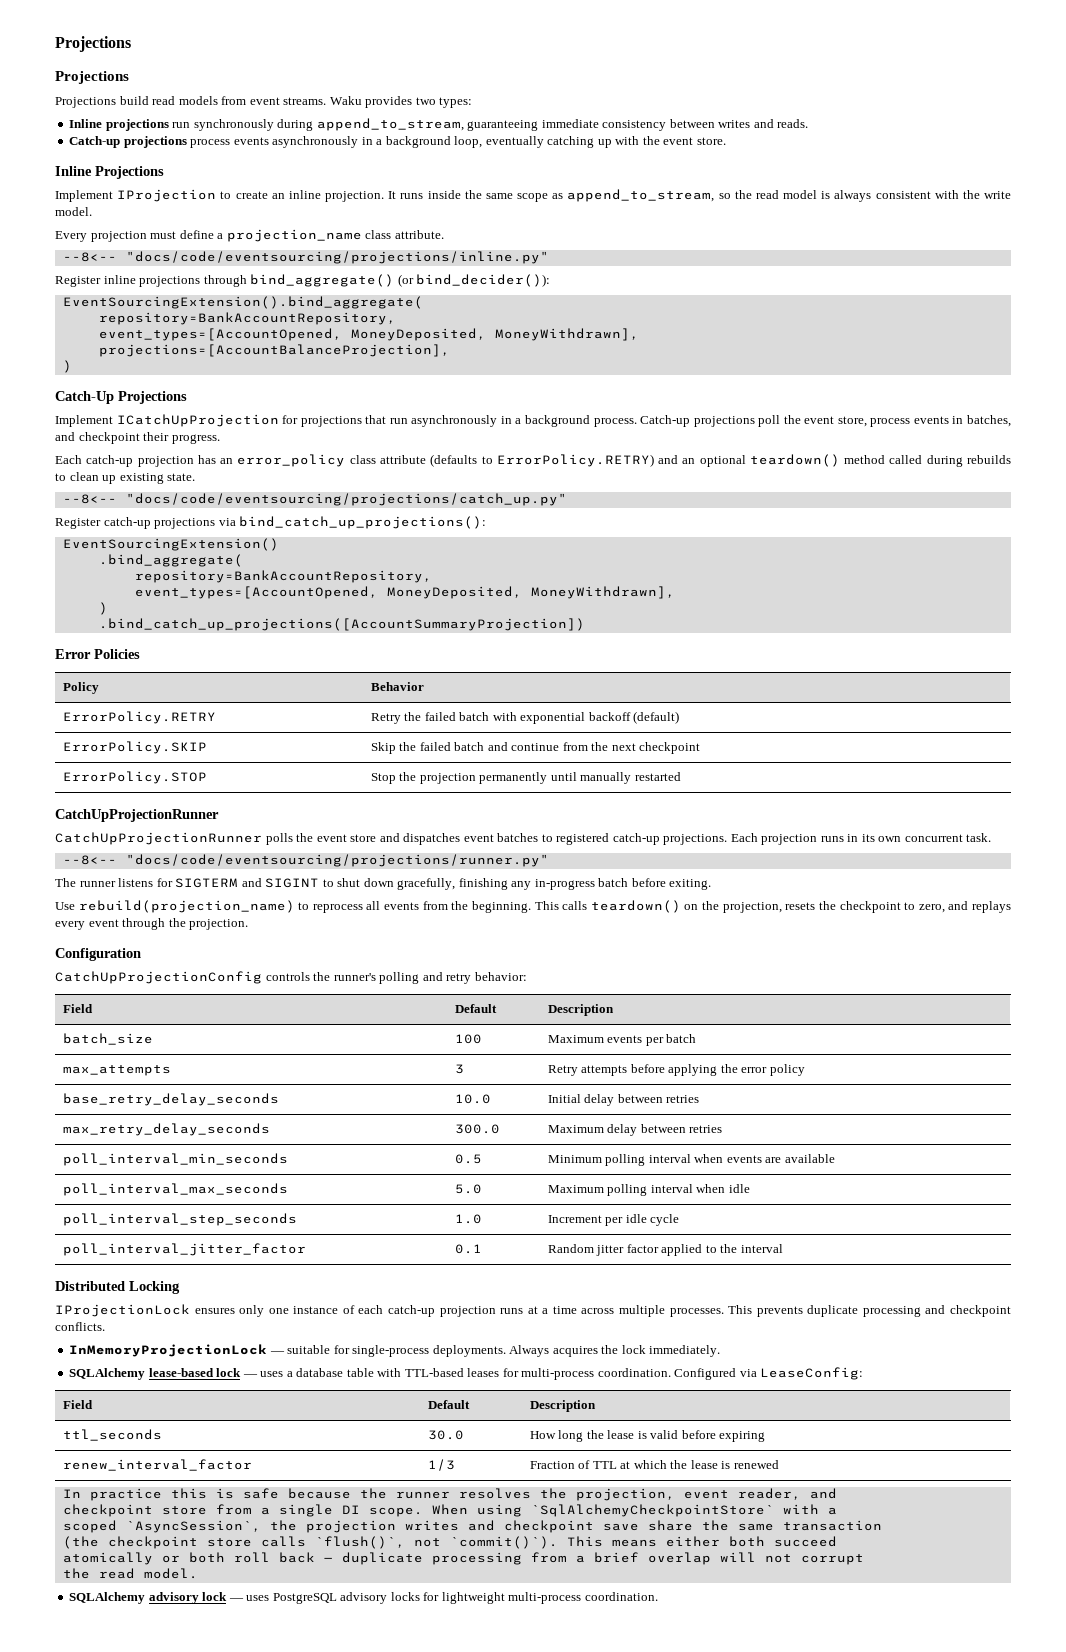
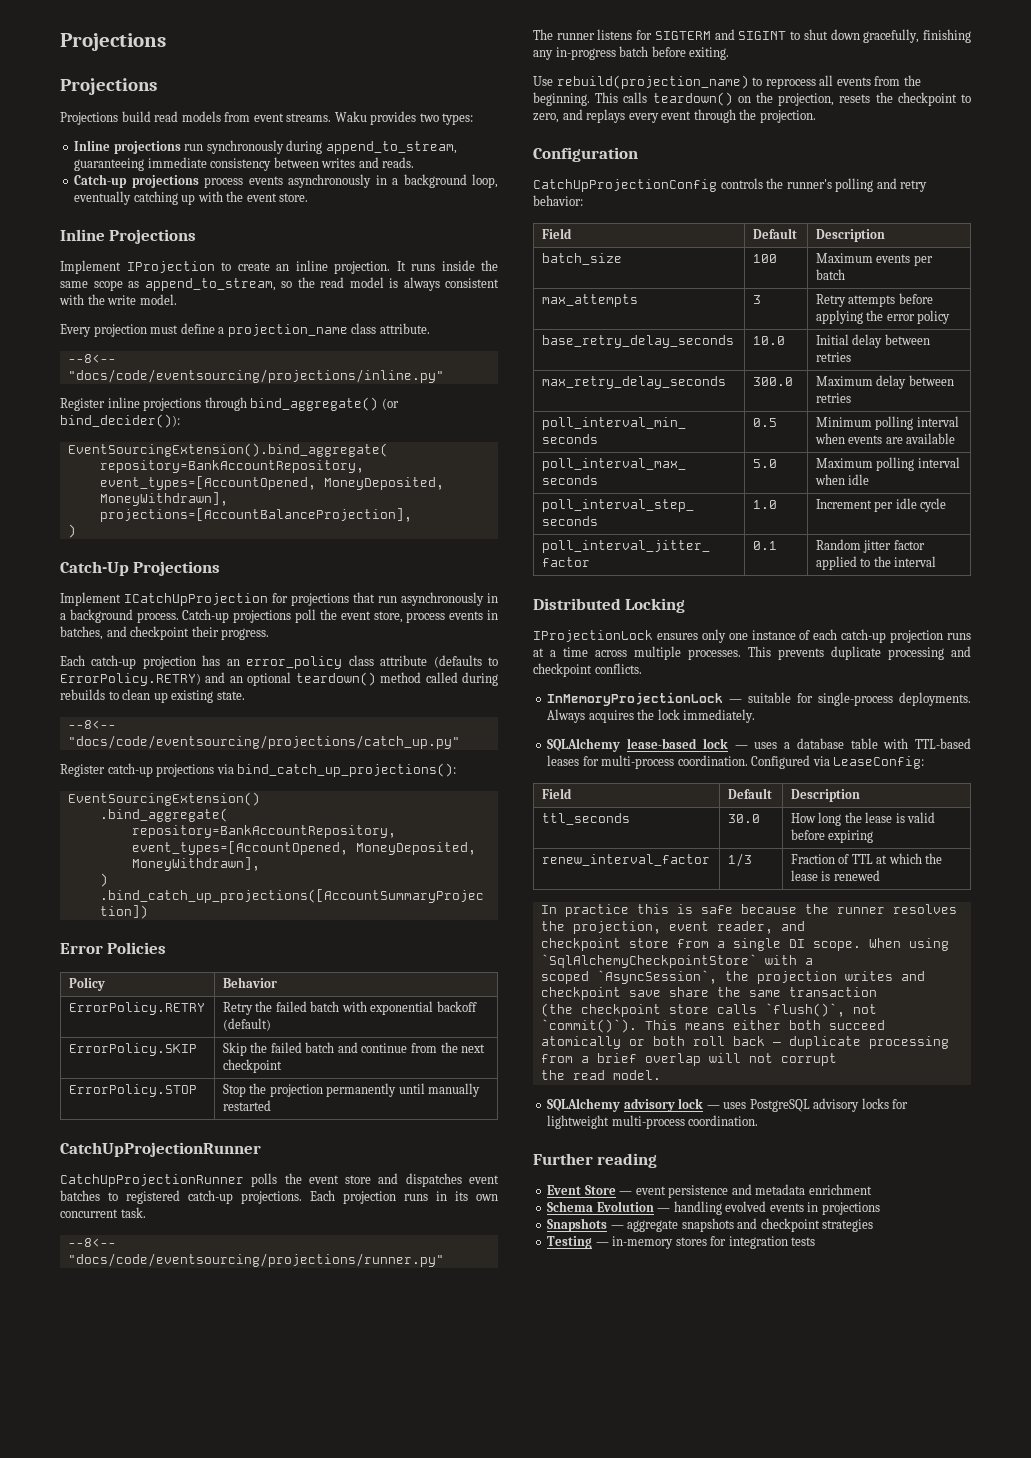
(658, 1596) none -> [533,1153,658,1168] [547,1184,872,1198] [547,1201,880,1215] [547,1218,874,1232] [547,1236,816,1249] // Further reading // Event Store — event persistence and metadata enrichment // Schema Evolution — handling evolved events in projections // Snapshots — aggregate snapshots and checkpoint strategies // Testing — in-memory stores for integration tests

